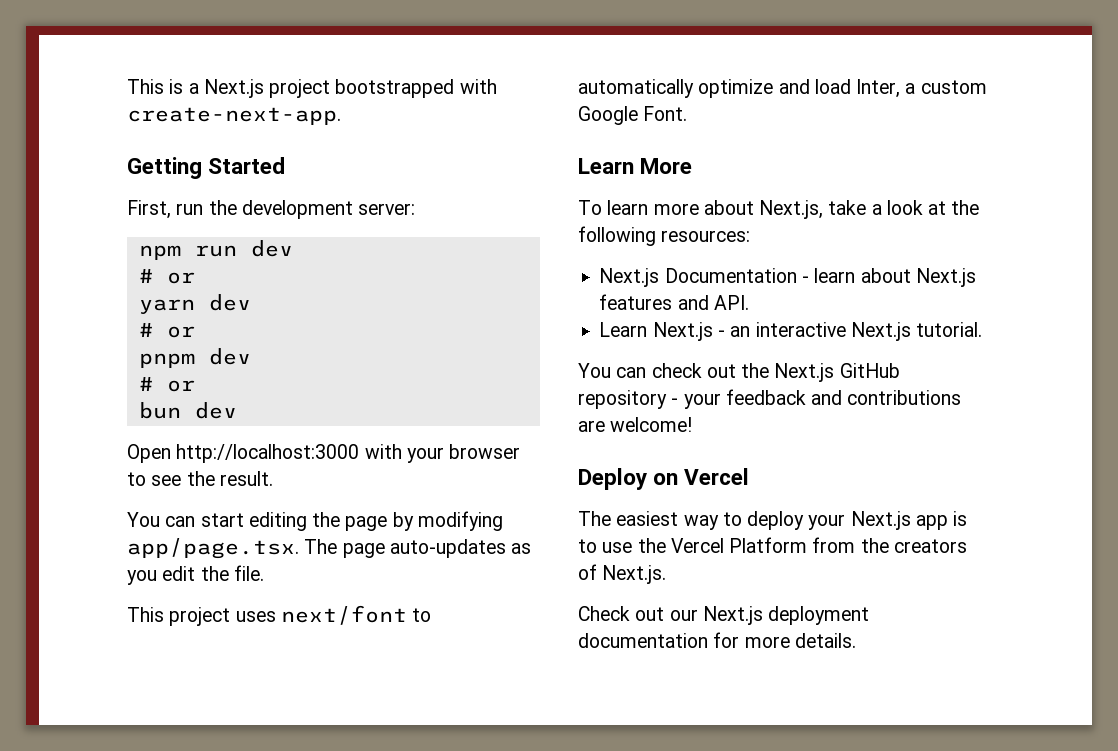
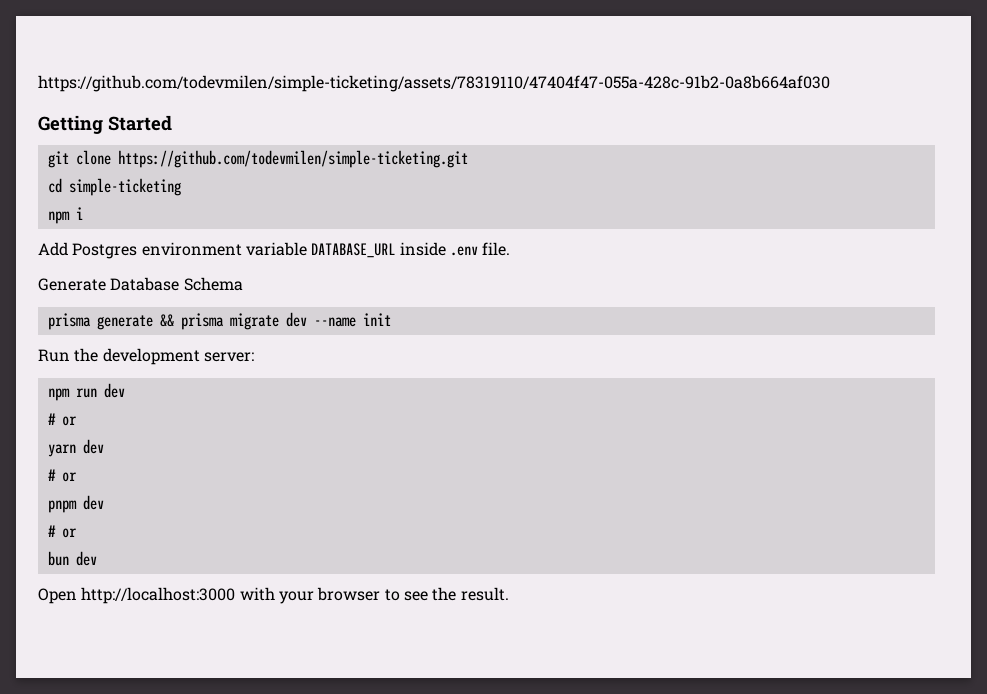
[127,79,497,98] [127,107,341,125] [127,157,286,179] [127,200,204,219] This is a Next.js project bootstrapped with create-next-app. // Getting Started // First, run -> [38,75,830,92] [38,115,172,134] [47,150,468,168] [47,178,181,196] [47,207,83,224] [38,242,511,259] [38,277,243,291] [47,312,391,330] [38,349,70,362] https://github.com/todevmilen/simple-ticketing/assets/78319110/47404f47-055a-428c-91b2-0a8b664af030 // Getting Started // git clone https://github.com/todevmilen/simple-ticketing.git // cd simple-ticketing // npm i // Add Postgres environment variable DATABASE_URL inside .env file. // Generate Database Schema // prisma generate && prisma migrate dev --name init // Run
[127,511,503,531] [127,538,532,559] [127,565,264,585] [127,605,432,626] [578,79,987,98] [578,106,688,125] [578,158,693,174] [578,200,980,219] [578,226,751,246] [599,268,976,287] [599,294,749,310] [599,322,983,341] [578,363,900,382] [578,389,962,409] [578,417,693,432] [578,468,750,490] [578,511,968,530] [578,537,967,553] [578,564,667,584] [578,606,870,625] [578,632,856,648] // You can start editing the page by modifying app/page.tsx. The page auto-updates as you edit the file. // This project uses next/font to automatically optimize and load Inter, a custom Google Font. // Learn More // To learn more about Next.js, take a look at the following resources: // Next.js Documentation - learn about Next.js features and API. // Learn Next.js - an interactive Next.js tutorial. // You can check out the Next.js GitHub repository - your feedback and contributions are welcome! // Deploy on Vercel // The easiest way to deploy your Next.js app is to use the Vercel Platform from the creators of Next.js. // Check out our Next.js deployment documentation for more details. -> (509, 594) none

